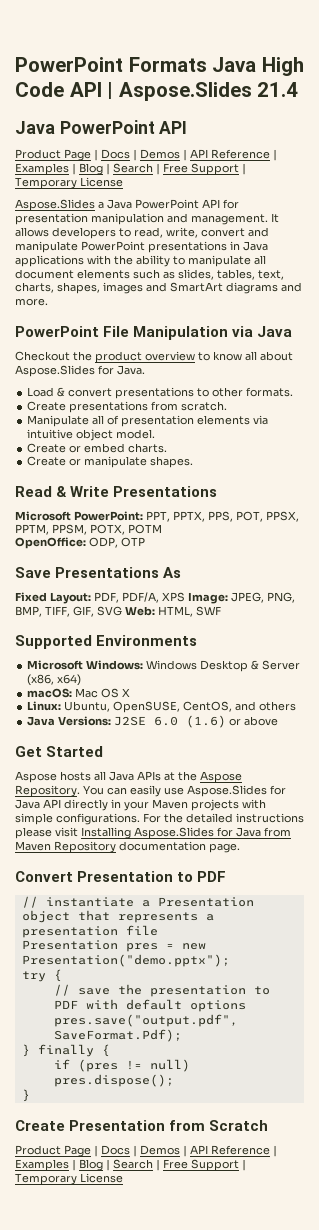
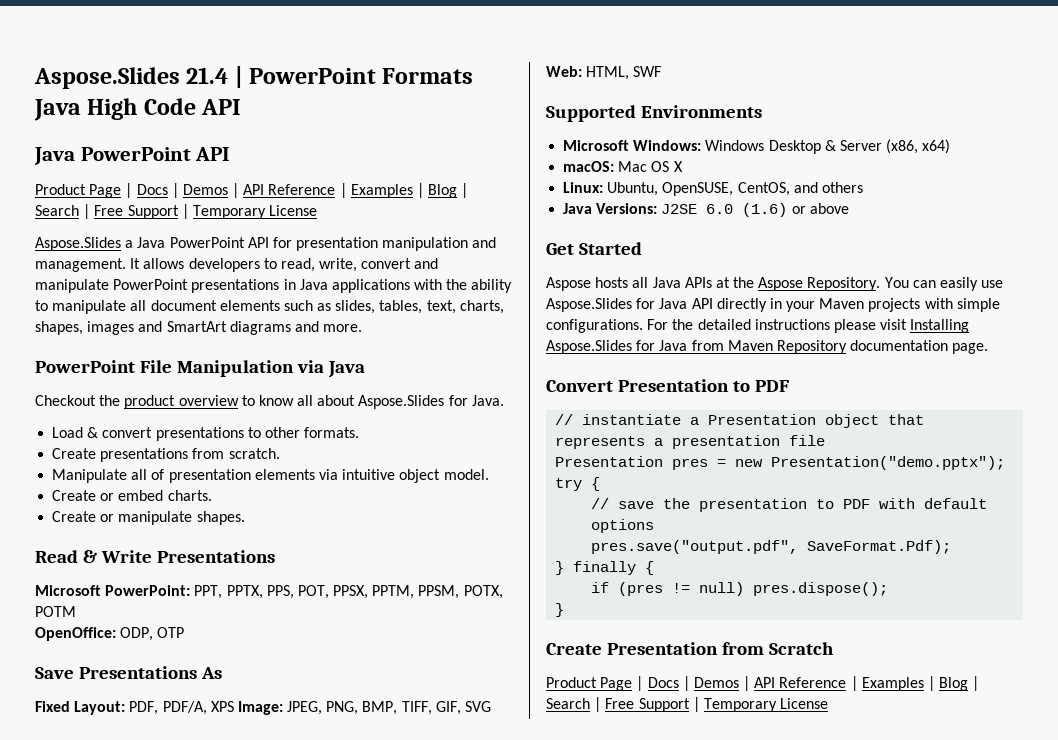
(15, 64) none -> [34,66,243,89] Aspose.Slides 21.4 |
[107,82,299,101] | Aspose.Slides 21.4 -> (242, 107) none

